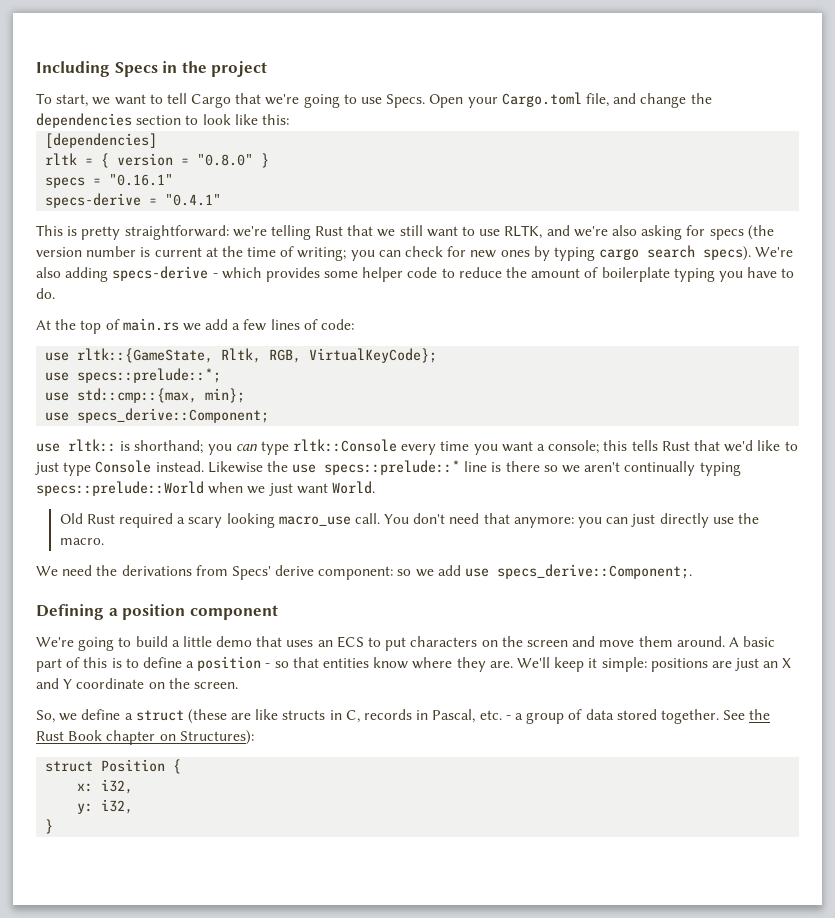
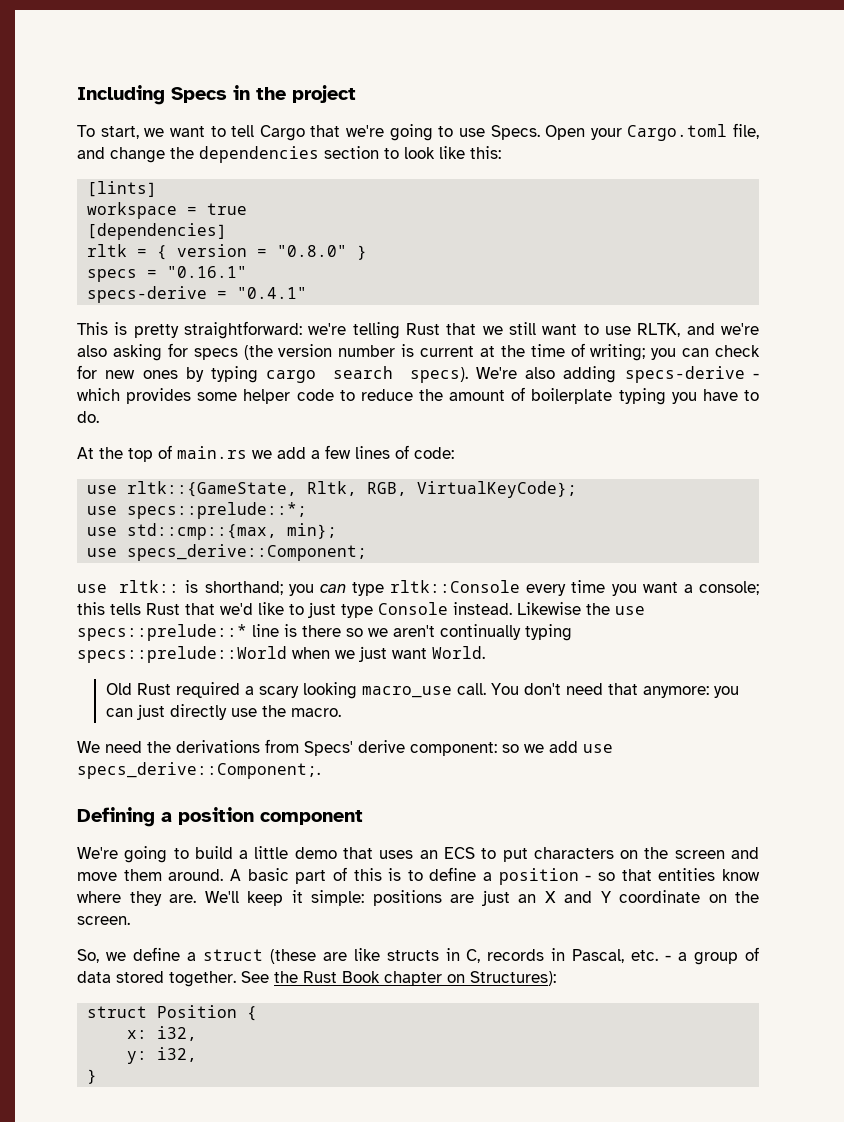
(289, 119) none -> [87,181,158,197] [87,202,248,219] // [lints] // workspace = true

